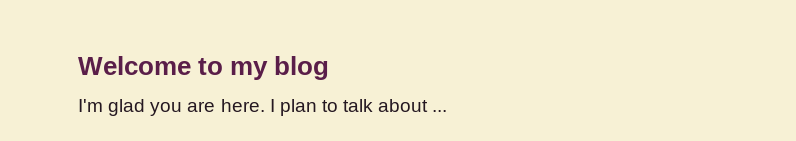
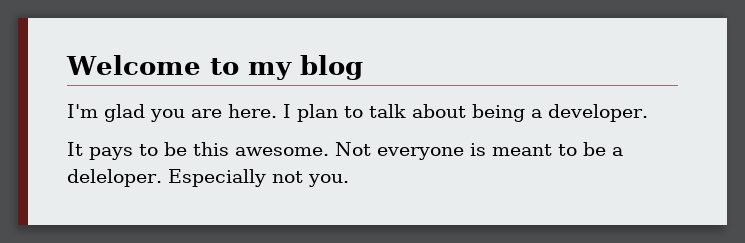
[432,110,448,112] ... -> [472,104,648,122] [67,142,623,160] [67,169,349,187] being a developer. // It pays to be this awesome. Not everyone is meant to be a deleloper. Especially not you.

